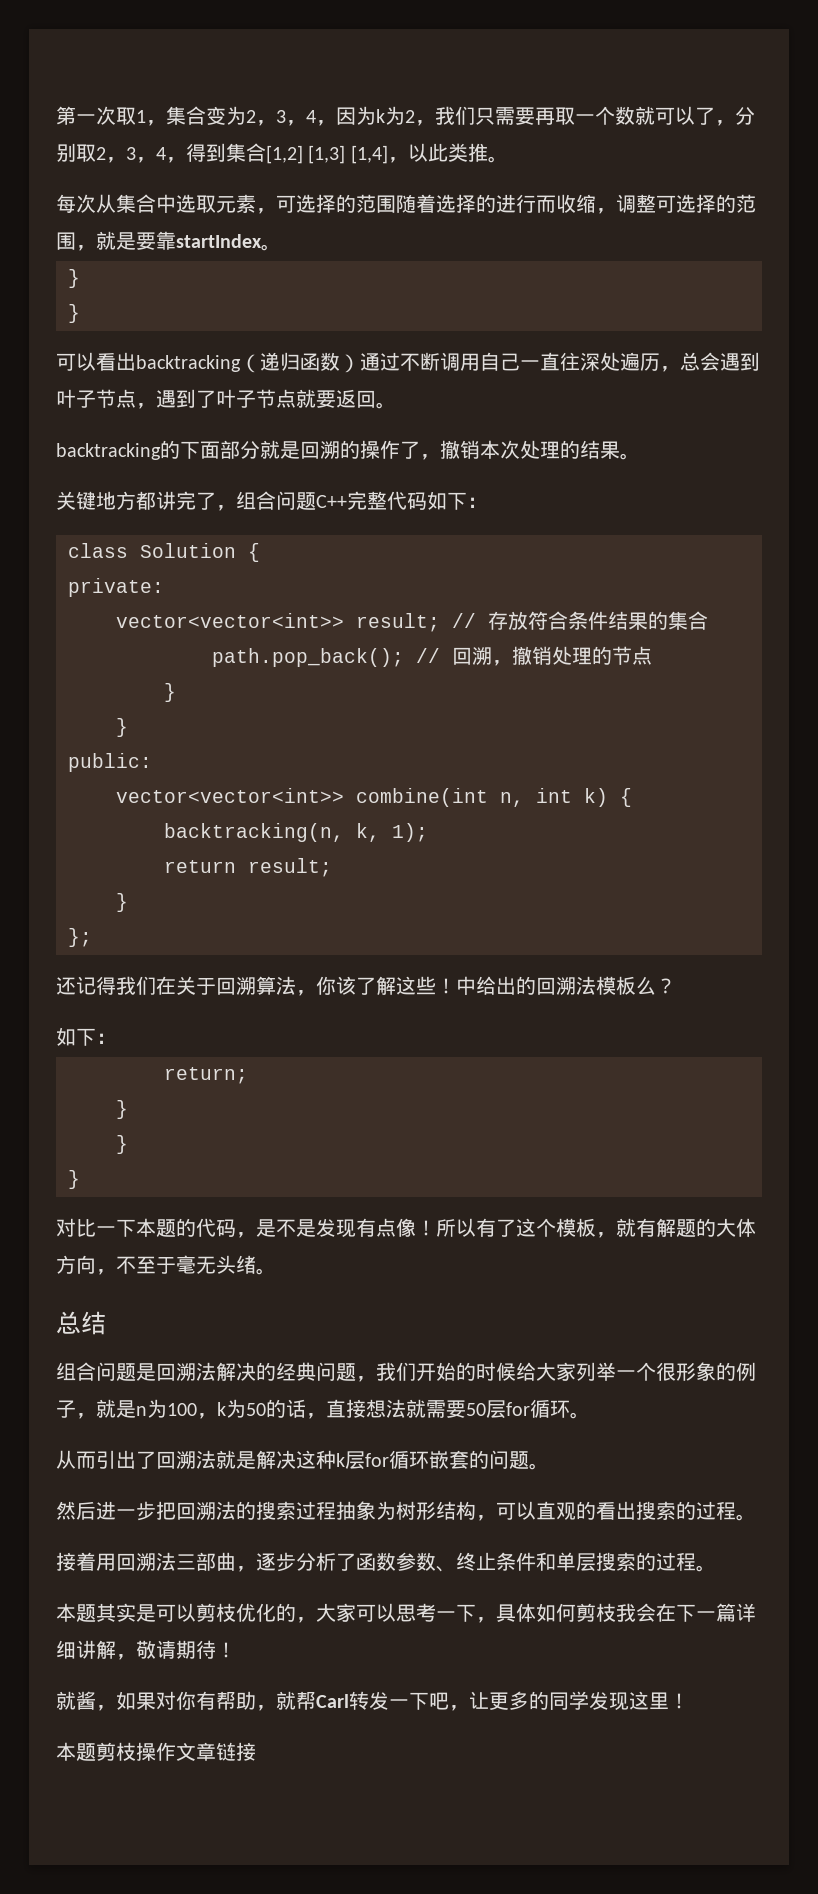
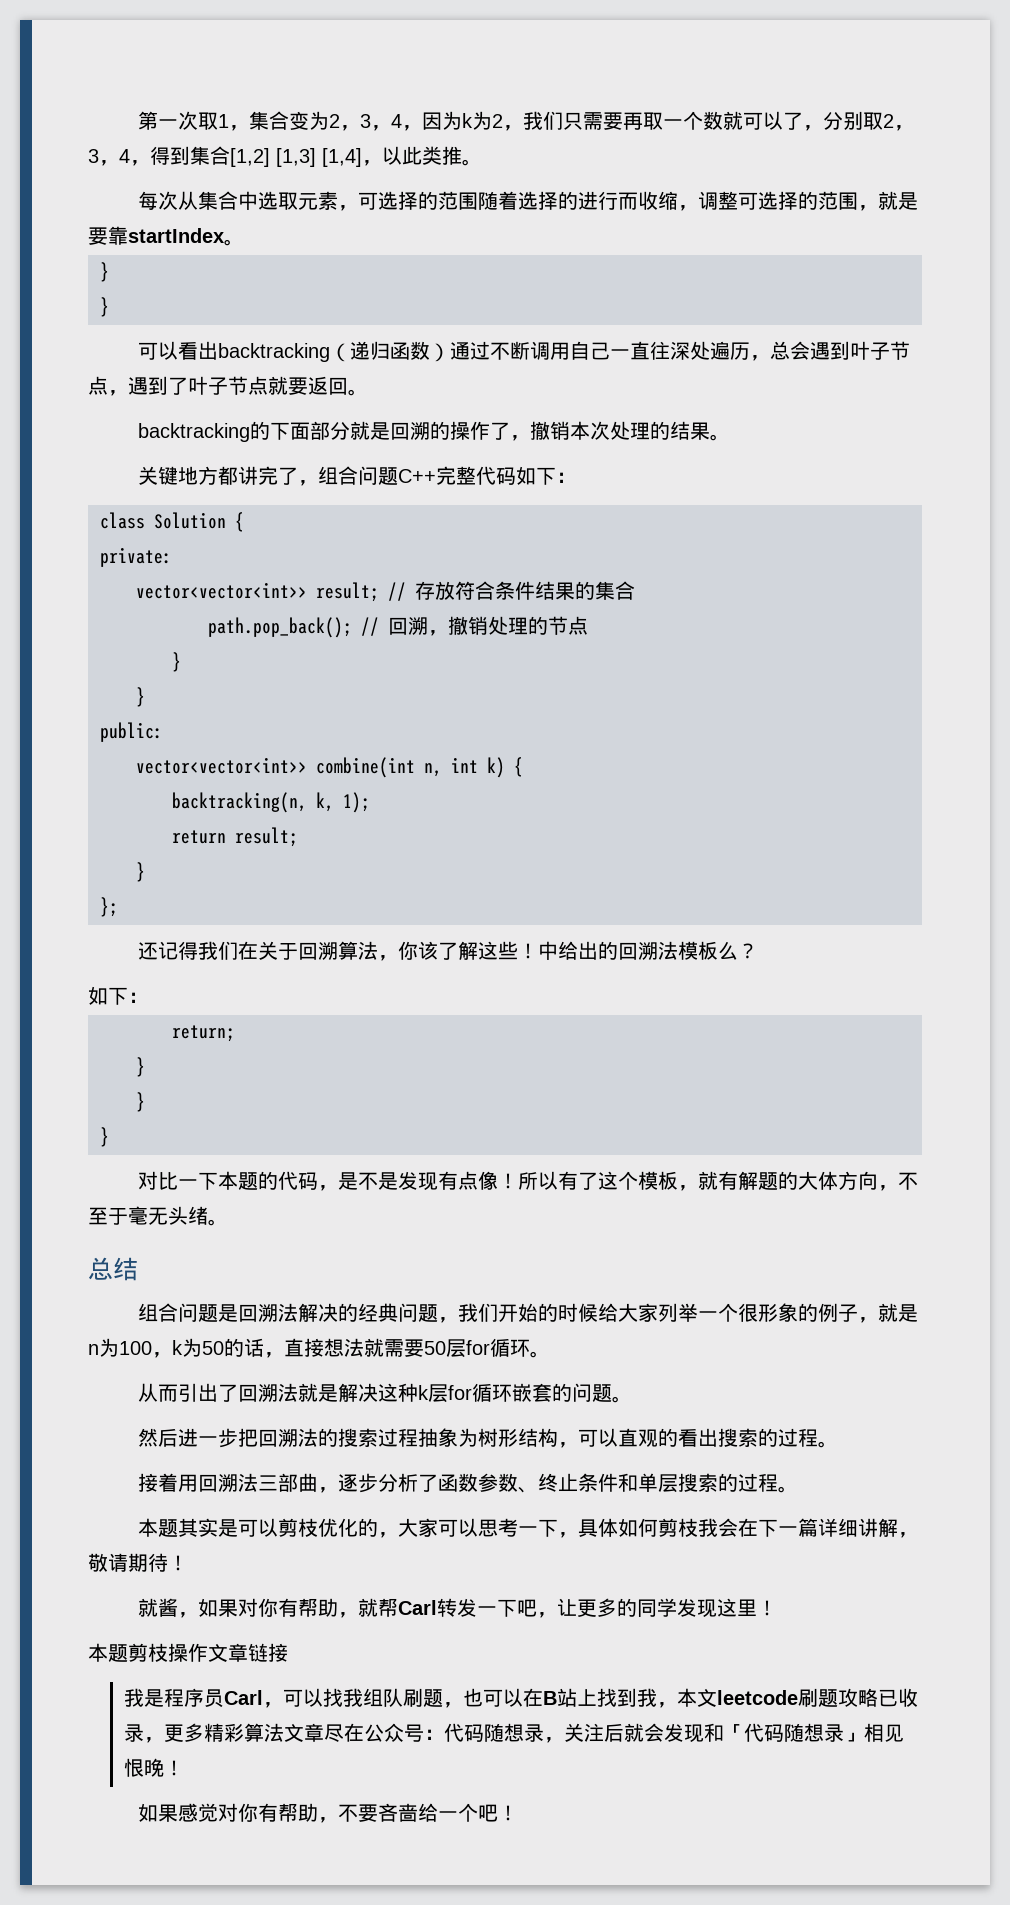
(256, 1751) none -> [124,1688,919,1708] [124,1723,905,1743] [124,1758,185,1777] [138,1803,519,1823] // 我是程序员Carl，可以找我组队刷题，也可以在B站上找到我，本文leetcode刷题攻略已收录，更多精彩算法文章尽在公众号：代码随想录，关注后就会发现和「代码随想录」相见恨晚！ // 如果感觉对你有帮助，不要吝啬给一个吧！

